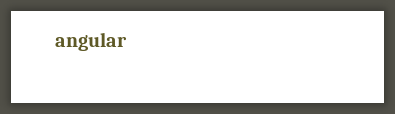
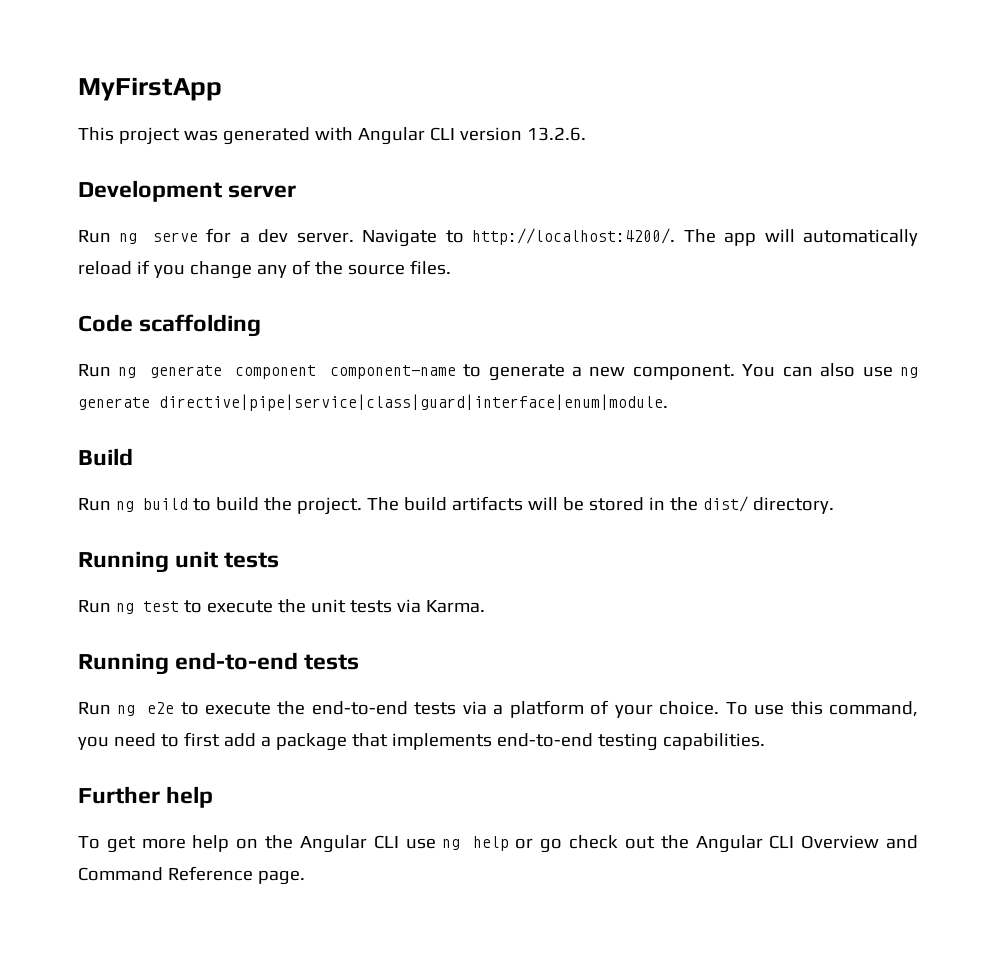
[55,32,127,51] angular -> [78,77,222,101] [78,127,586,145] [78,180,297,202] [78,228,918,247] [78,260,451,279] [78,314,262,337] [78,363,919,381] [78,394,668,411] [78,448,133,466] [78,496,834,515] [78,551,280,573] [78,599,485,614] [78,652,360,675] [78,700,919,718] [78,732,765,751] [78,786,214,808] [78,835,918,853] [78,866,305,885] MyFirstApp // This project was generated with Angular CLI version 13.2.6. // Development server // Run ng serve for a dev server. Navigate to http://localhost:4200/. The app will automatically reload if you change any of the source files. // Code scaffolding // Run ng generate component component-name to generate a new component. You can also use ng generate directive|pipe|service|class|guard|interface|enum|module. // Build // Run ng build to build the project. The build artifacts will be stored in the dist/ directory. // Running unit tests // Run ng test to execute the unit tests via Karma. // Running end-to-end tests // Run ng e2e to execute the end-to-end tests via a platform of your choice. To use this command, you need to first add a package that implements end-to-end testing capabilities. // Further help // To get more help on the Angular CLI use ng help or go check out the Angular CLI Overview and Command Reference page.

